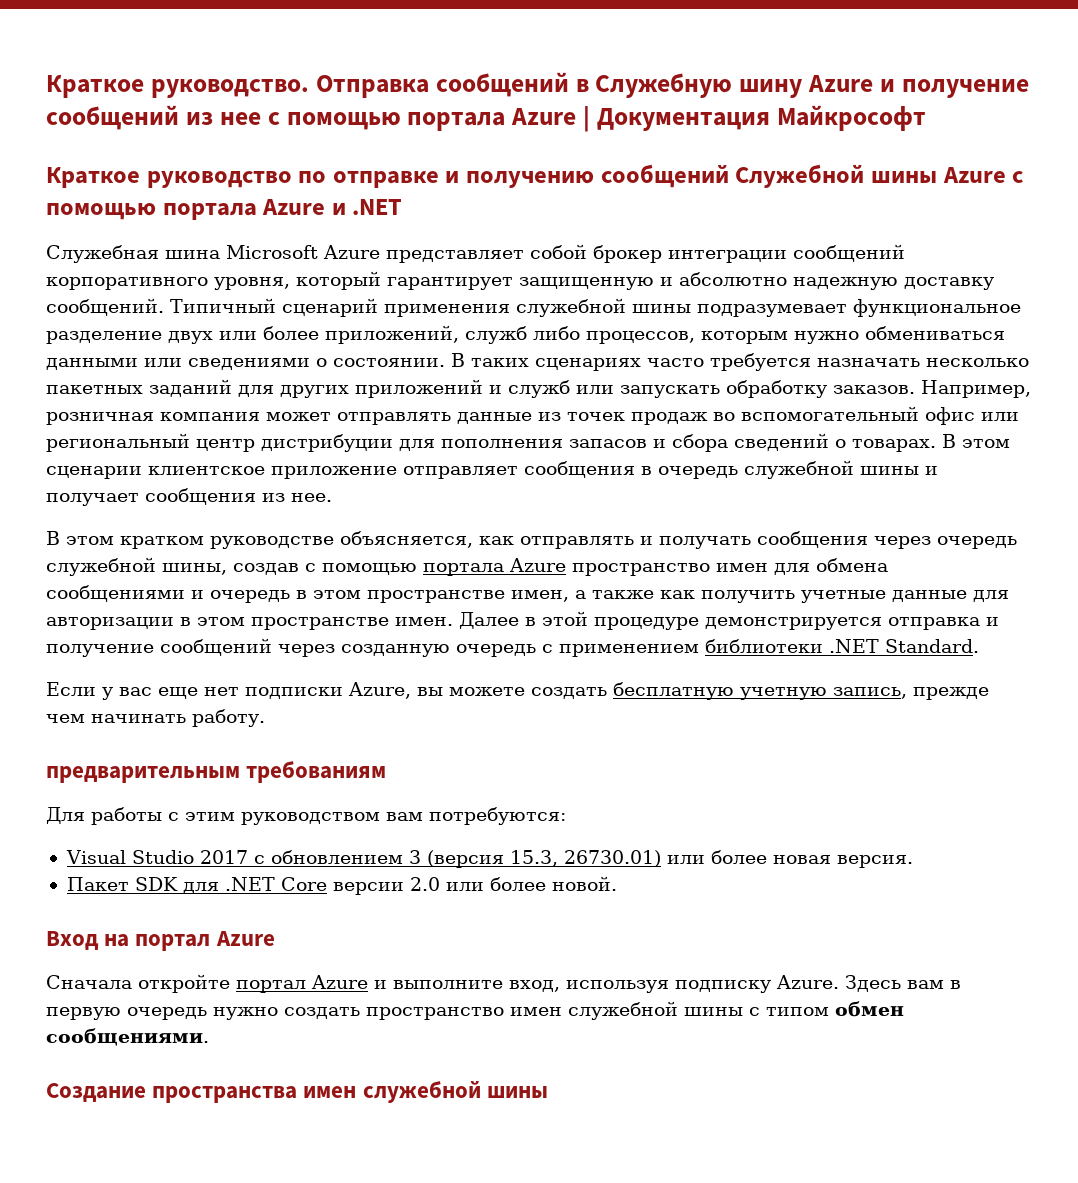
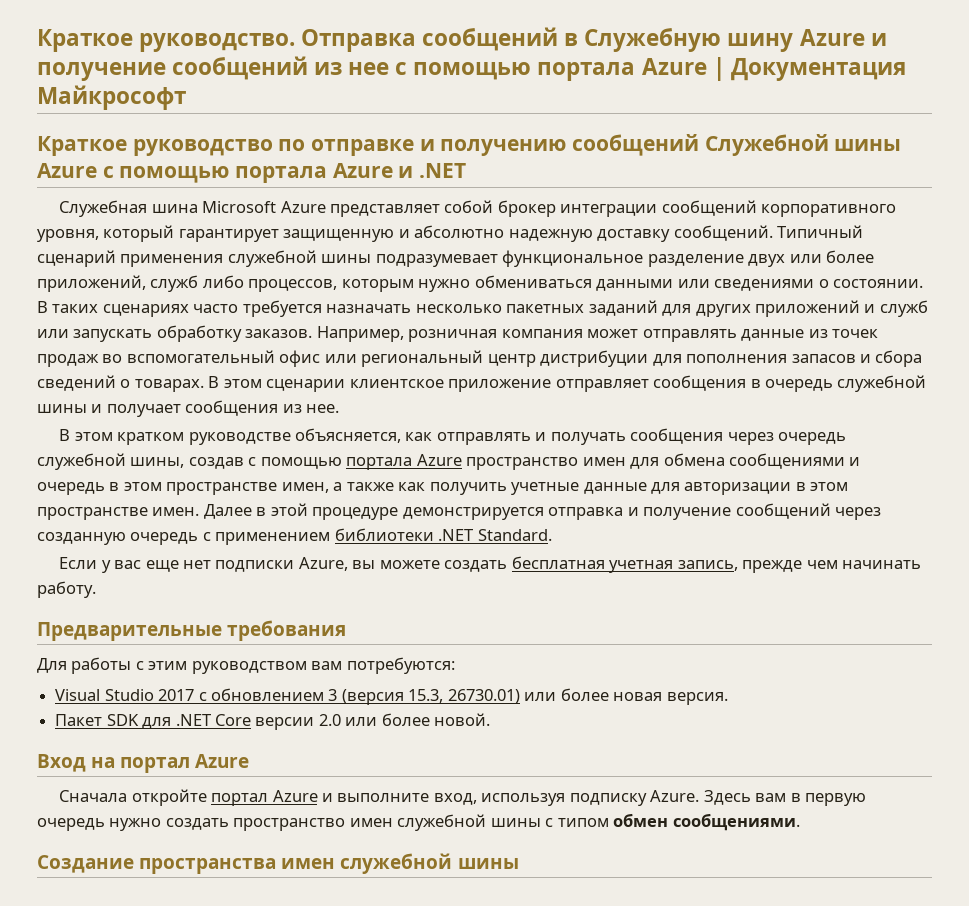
[613,682,827,700] бесплатную учетную -> [511,556,674,573] бесплатная учетная
[46,761,387,783] предварительным требованиям -> [37,620,347,641] Предварительные требования

